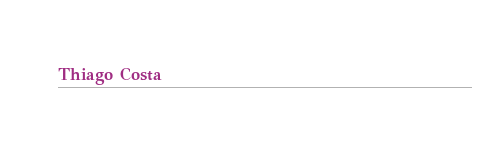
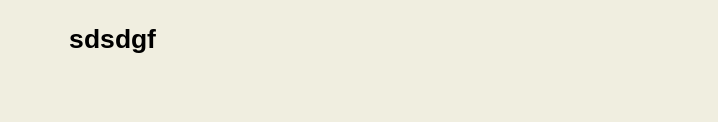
[58,67,162,85] Thiago Costa -> [69,29,156,53] sdsdgf

